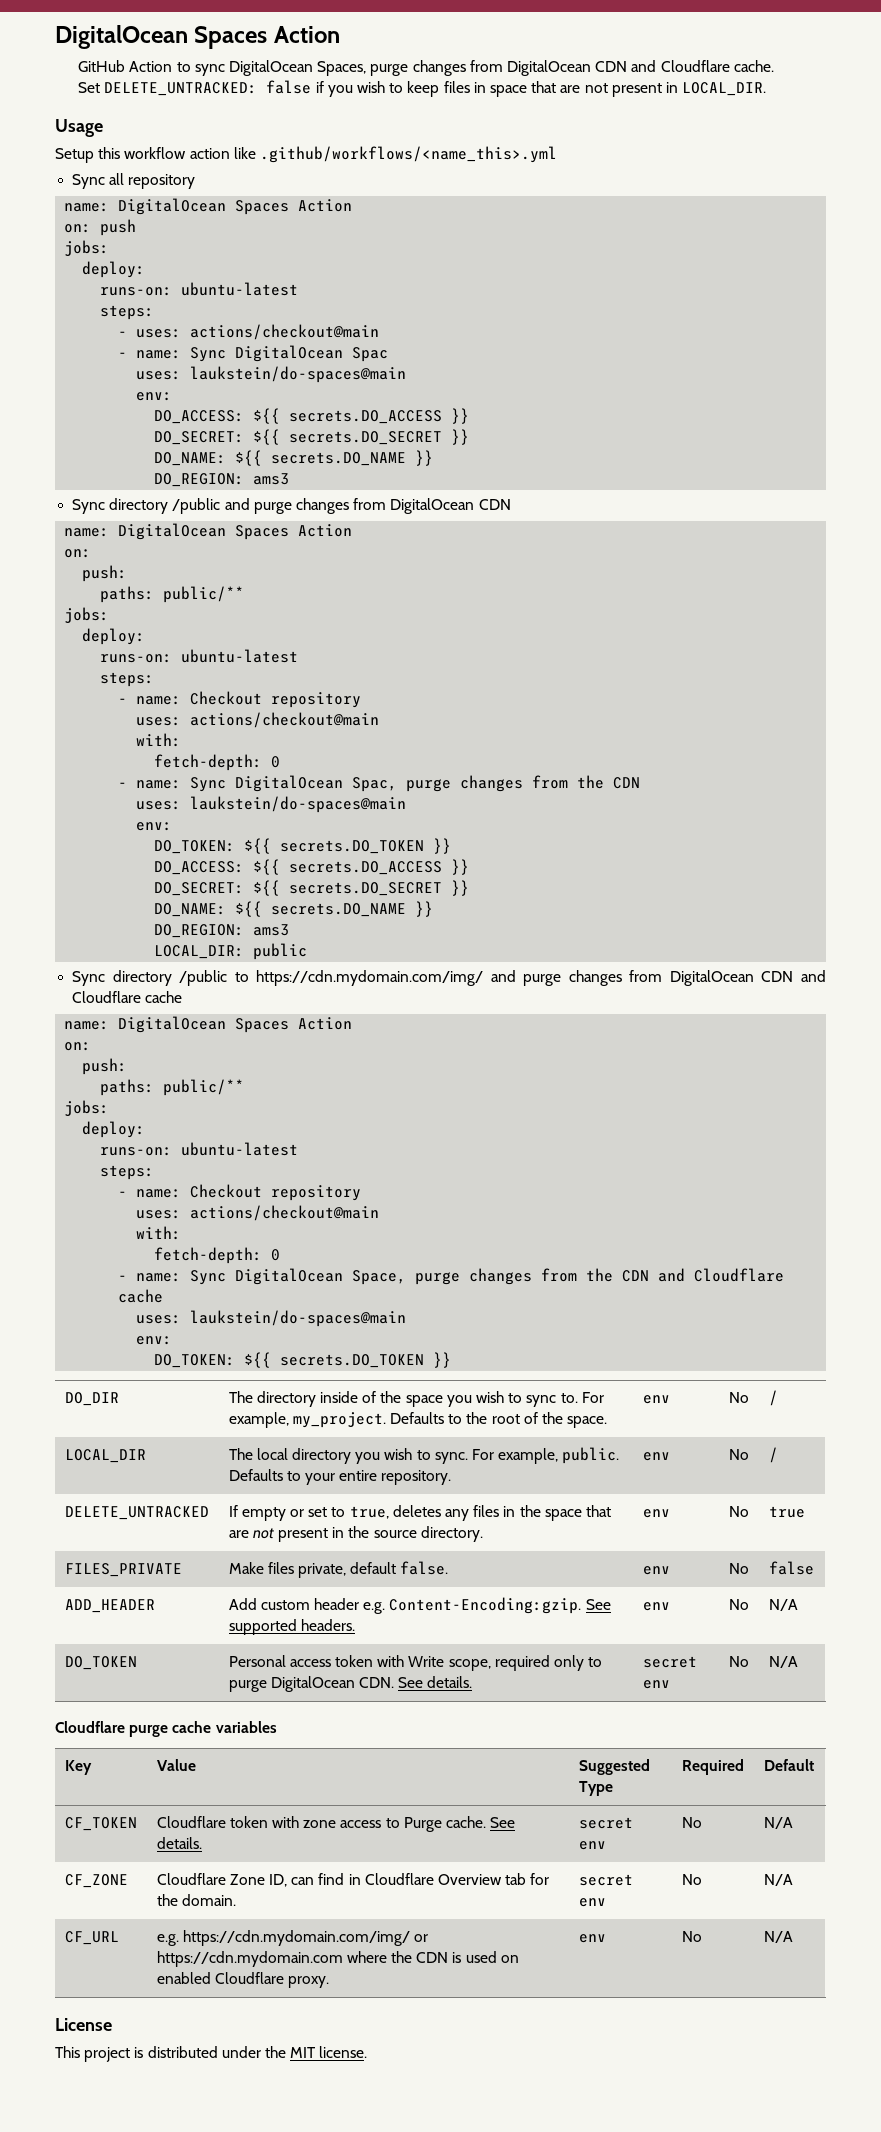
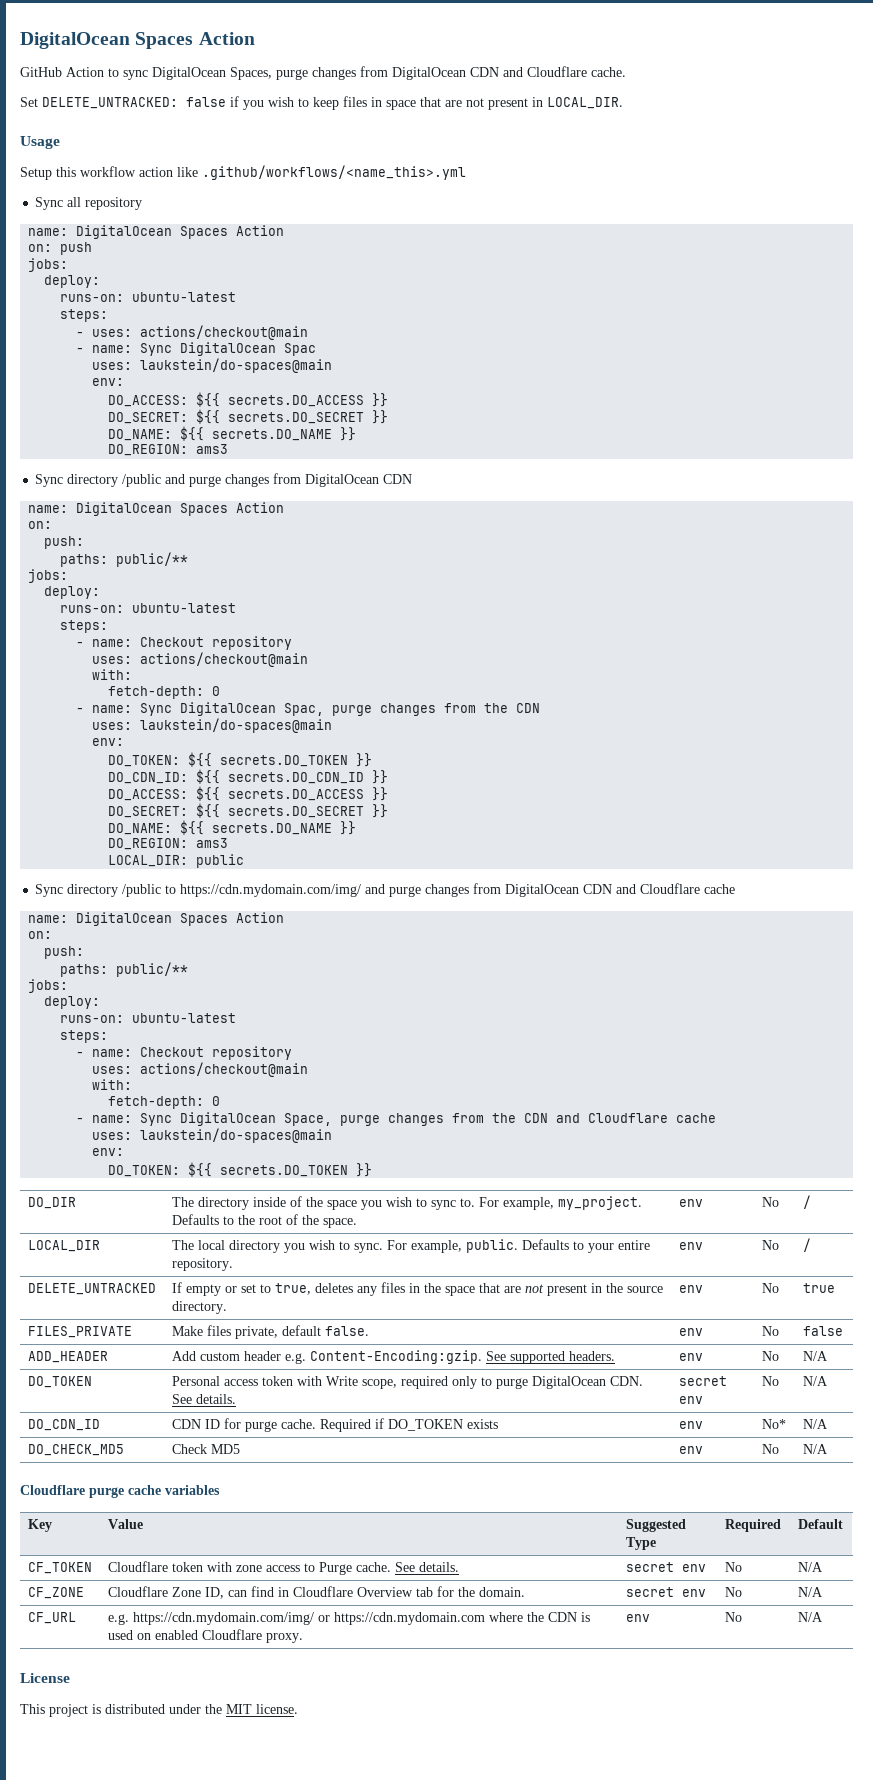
(452, 846) none -> [108,769,389,784] // DO_CDN_ID: ${{ secrets.DO_CDN_ID }}
(798, 1662) none -> [27,1419,100,1431] [171,1418,498,1432] [678,1421,703,1429] [761,1419,786,1429] [802,1419,828,1429] [27,1444,124,1456] [171,1444,240,1454] [678,1446,703,1454] [761,1444,779,1454] [802,1444,828,1454] // DO_CDN_ID | CDN ID for purge cache. Required if DO_TOKEN exists | env | No* | N/A // DO_CHECK_MD5 | Check MD5 | env | No | N/A

